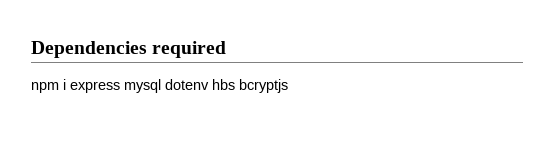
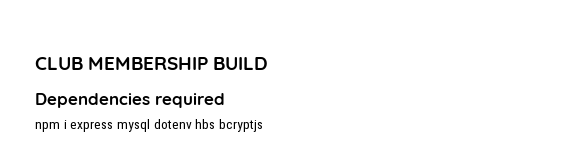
(31, 49) none -> [35,57,269,70] CLUB MEMBERSHIP BUILD //

